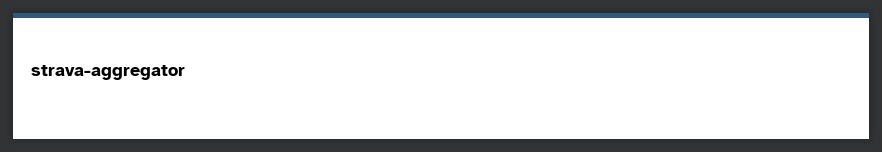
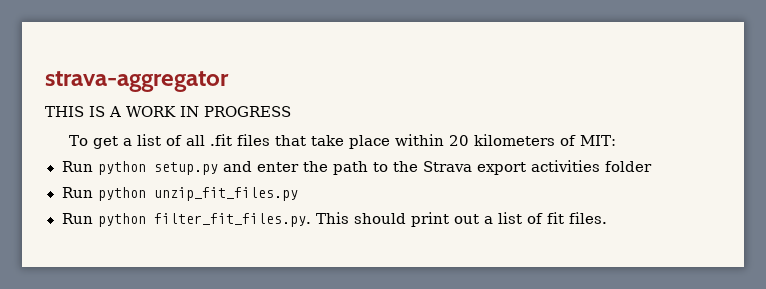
(185, 72) none -> [45,106,291,117] [69,134,617,149] [61,160,652,175] [61,187,298,201] [61,212,607,227] // THIS IS A WORK IN PROGRESS // To get a list of all .fit files that take place within 20 kilometers of MIT: // Run python setup.py and enter the path to the Strava export activities folder // Run python unzip_fit_files.py // Run python filter_fit_files.py. This should print out a list of fit files.

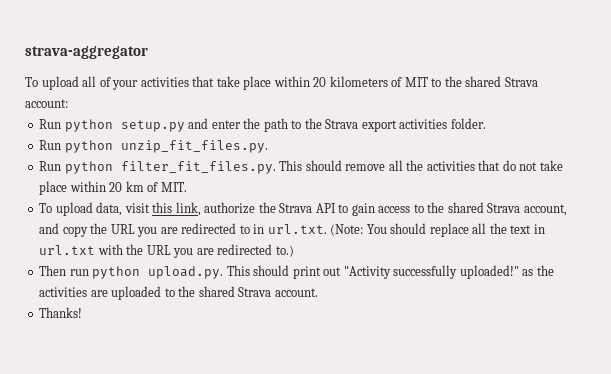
[45,106,291,117] [69,134,271,149] THIS IS A WORK IN PROGRESS // To get a list of all .fit files -> [25,76,189,90] To upload all of your activities
[580,135,617,146] MIT: -> [404,76,538,87] [25,99,68,108] MIT to the shared Strava account:
[604,161,652,172] [61,187,298,201] folder // Run python unzip_fit_files.py -> [450,118,486,129] [39,140,268,153] folder. // Run python unzip_fit_files.py.
[410,212,607,227] print out a list of fit files. -> [345,160,563,171] [39,181,187,195] [39,202,567,216] [39,223,545,237] [39,244,294,258] [39,265,554,279] [39,286,318,300] [39,307,83,318] remove all the activities that do not take place within 20 km of MIT. // To upload data, visit this link, authorize the Strava API to gain access to the shared Strava account, and copy the URL you are redirected to in url.txt. (Note: You should replace all the text in url.txt with the URL you are redirected to.) // Then run python upload.py. This should print out "Activity successfully uploaded!" as the activities are uploaded to the shared Strava account. // Thanks!

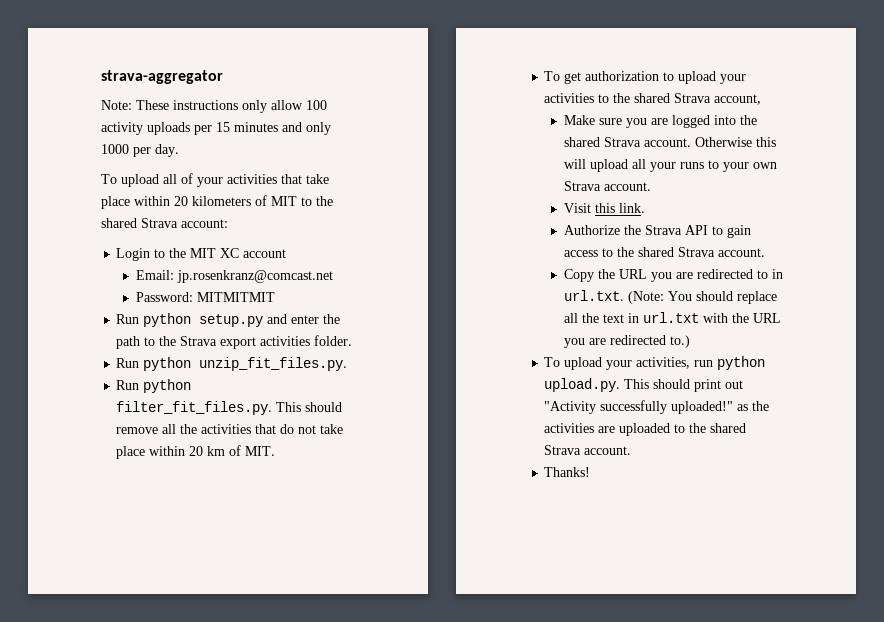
(148, 52) none -> [101,100,327,113] [101,122,331,135] [101,144,179,157] // Note: These instructions only allow 100 activity uploads per 15 minutes and only 1000 per day.
(68, 103) none -> [116,248,287,261] [135,270,333,283] [135,292,275,302] // Login to the MIT XC account // Email: jp.rosenkranz@comcast.net // Password: MITMITMIT
[55,202,256,216] upload data, visit this link, authorize -> [564,71,747,84] [544,93,762,105] [563,115,757,128] [563,137,776,147] [563,159,777,172] [563,181,651,191] [563,203,645,213] [563,225,620,235] get authorization to upload your activities to the shared Strava account, // Make sure you are logged into the shared Strava account. Otherwise this will upload all your runs to your own Strava account. // Visit this link. // Authorize
[523,204,567,216] [39,223,88,237] account, and copy -> [717,248,765,257] [563,269,594,282] account. // Copy
[39,265,67,276] Then -> [544,357,691,370] To upload your activities,

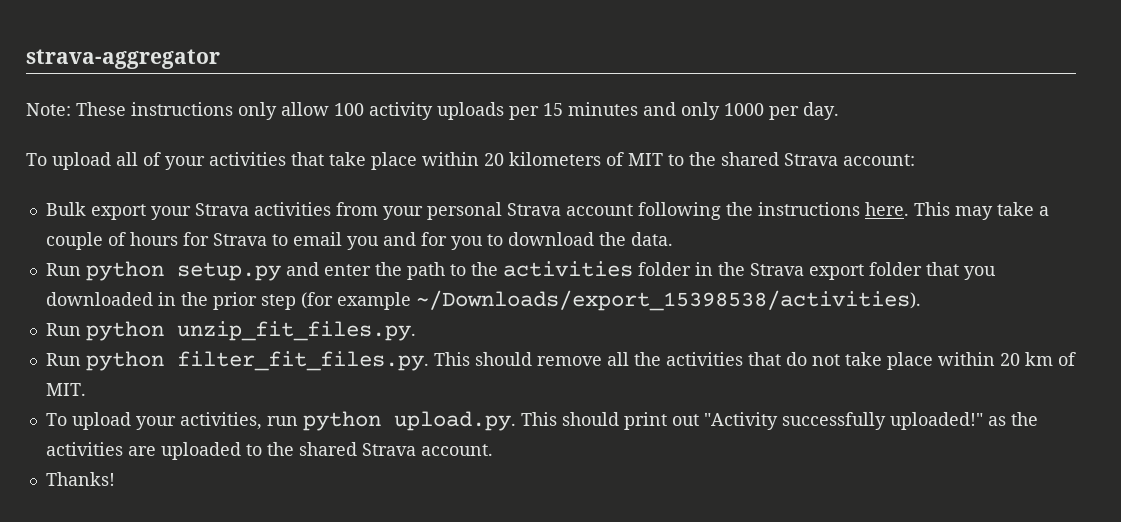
[116,248,287,261] [135,270,333,283] [135,292,275,302] Login to the MIT XC account // Email: jp.rosenkranz@comcast.net // Password: MITMITMIT -> [45,202,1049,220] [45,232,673,250] Bulk export your Strava activities from your personal Strava account following the instructions here. This may take a couple of hours for Strava to email you and for you to download the data.
[180,335,353,349] Strava export activities folder. -> [502,261,996,280] [45,290,921,311] activities folder in the Strava export folder that you downloaded in the prior step (for example ~/Downloads/export_15398538/activities).
[544,71,747,84] [544,93,762,105] [563,115,757,128] [563,137,776,147] [563,159,777,172] [563,181,651,191] [563,203,645,213] [563,225,751,238] [563,247,765,257] [563,269,783,282] [563,290,777,304] [563,312,781,323] [563,335,690,348] // To get authorization to upload your activities to the shared Strava account, // Make sure you are logged into the shared Strava account. Otherwise this will upload all your runs to your own Strava account. // Visit this link. // Authorize the Strava API to gain access to the shared Strava account. // Copy the URL you are redirected to in url.txt. (Note: You should replace all the text in url.txt with the URL you are redirected to.) -> (86, 389) none

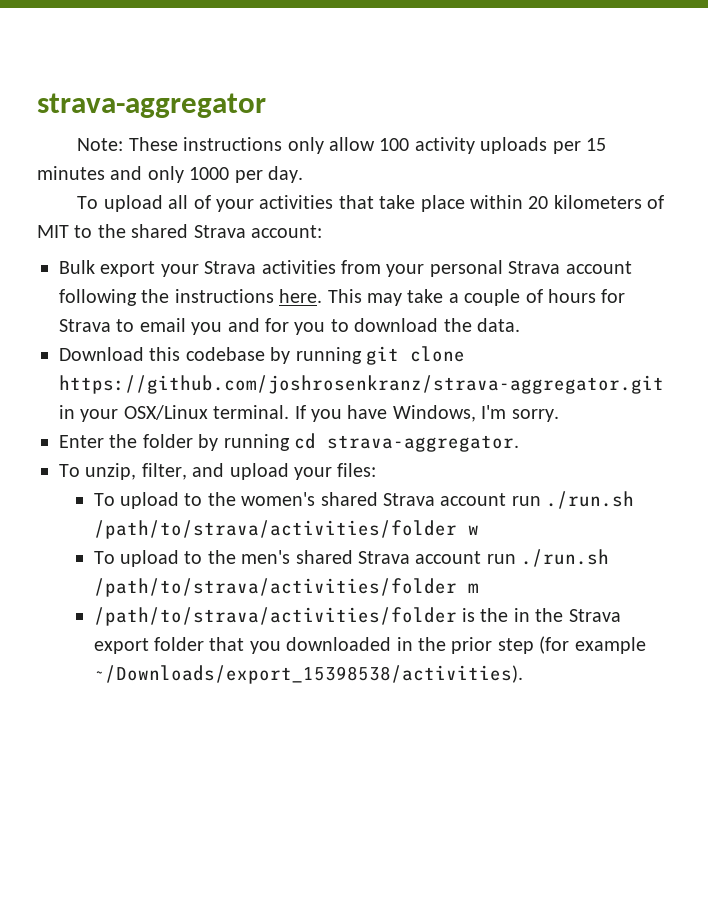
[45,261,691,281] Run python setup.py and enter the path to the activities folder -> [59,346,465,365] [59,375,664,394] [59,405,559,422] [59,433,519,452] [59,463,377,480] [93,491,635,509] [93,520,479,539] [93,549,610,567] [93,578,479,597] [93,607,509,626] Download this codebase by running git clone https://github.com/joshrosenkranz/strava-aggregator.git in your OSX/Linux terminal. If you have Windows, I'm sorry. // Enter the folder by running cd strava-aggregator. // To unzip, filter, and upload your files: // To upload to the women's shared Strava account run ./run.sh /path/to/strava/activities/folder w // To upload to the men's shared Strava account run ./run.sh /path/to/strava/activities/folder m // /path/to/strava/activities/folder is the
[45,321,416,341] [45,351,1076,371] [45,383,86,396] [45,411,1038,431] [45,442,493,460] [45,472,115,486] // Run python unzip_fit_files.py. // Run python filter_fit_files.py. This should remove all the activities that do not take place within 20 km of MIT. // To upload your activities, run python upload.py. This should print out "Activity successfully uploaded!" as the activities are uploaded to the shared Strava account. // Thanks! -> (523, 674) none

